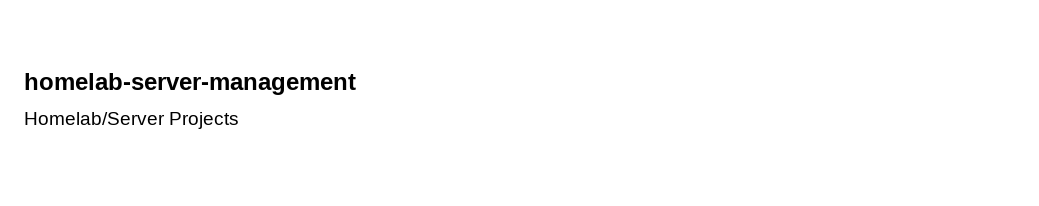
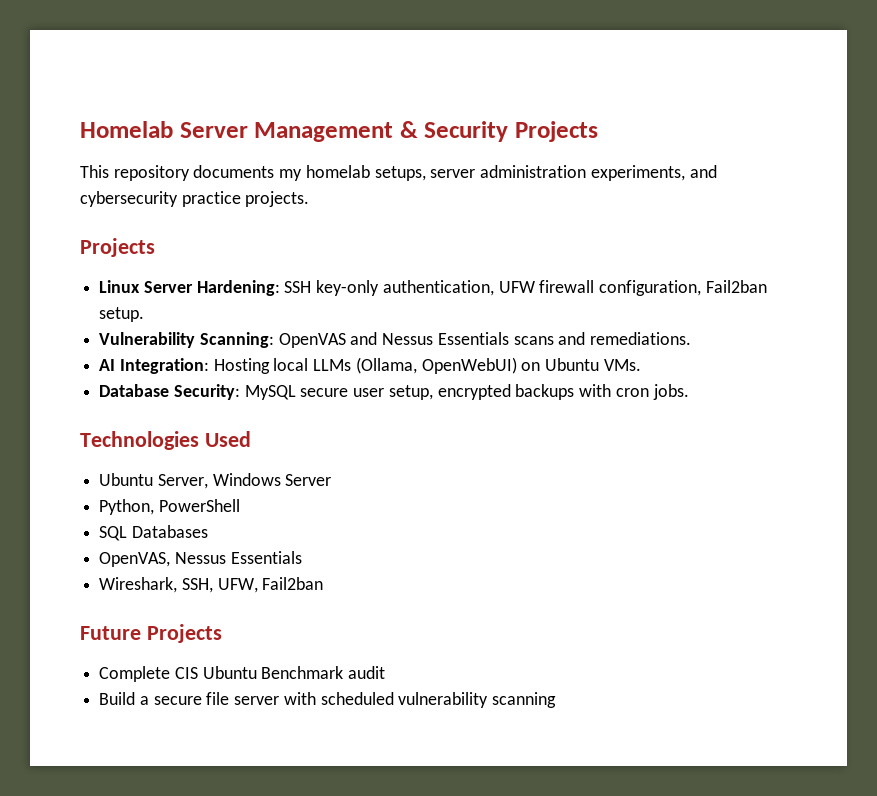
[24,73,356,95] [24,112,240,129] homelab-server-management // Homelab/Server Projects -> [80,121,599,142] [80,165,717,181] [80,191,310,207] [80,238,155,257] [99,280,767,296] [99,307,145,322] [99,332,692,348] [99,357,641,374] [99,384,689,400] [80,431,251,450] [99,473,332,489] [99,499,240,515] [99,525,208,541] [99,551,302,567] [99,577,324,593] [80,624,222,643] [99,666,386,682] [99,692,557,708] Homelab Server Management & Security Projects // This repository documents my homelab setups, server administration experiments, and cybersecurity practice projects. // Projects // Linux Server Hardening: SSH key-only authentication, UFW firewall configuration, Fail2ban setup. // Vulnerability Scanning: OpenVAS and Nessus Essentials scans and remediations. // AI Integration: Hosting local LLMs (Ollama, OpenWebUI) on Ubuntu VMs. // Database Security: MySQL secure user setup, encrypted backups with cron jobs. // Technologies Used // Ubuntu Server, Windows Server // Python, PowerShell // SQL Databases // OpenVAS, Nessus Essentials // Wireshark, SSH, UFW, Fail2ban // Future Projects // Complete CIS Ubuntu Benchmark audit // Build a secure file server with scheduled vulnerability scanning

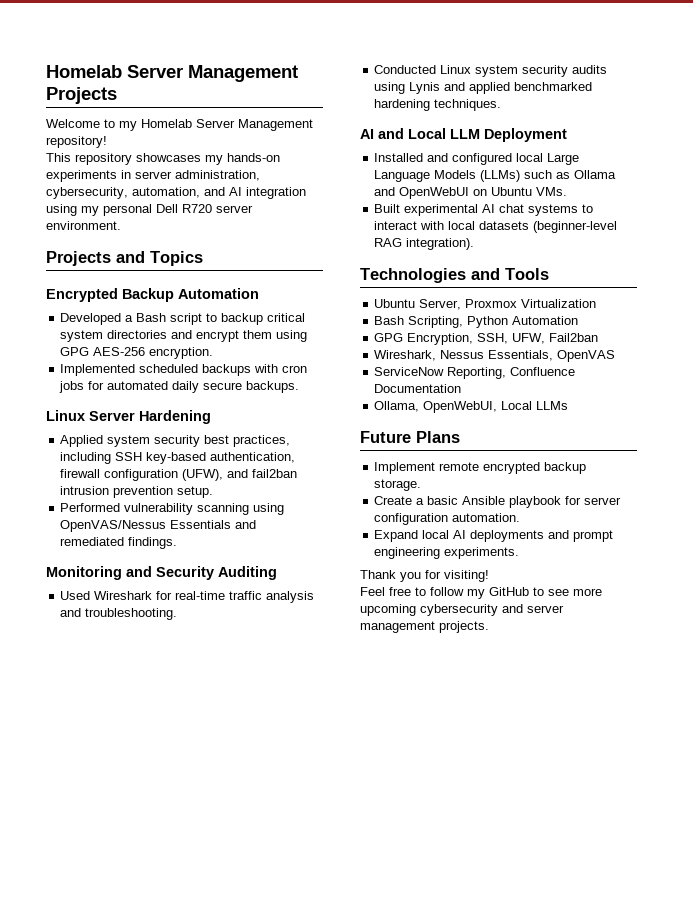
[80,121,599,142] [80,165,717,181] [80,191,310,207] [80,238,155,257] [99,280,767,296] [99,307,145,322] [99,332,692,348] [99,357,641,374] [99,384,689,400] Homelab Server Management & Security Projects // This repository documents my homelab setups, server administration experiments, and cybersecurity practice projects. // Projects // Linux Server Hardening: SSH key-only authentication, UFW firewall configuration, Fail2ban setup. // Vulnerability Scanning: OpenVAS and Nessus Essentials scans and remediations. // AI Integration: Hosting local LLMs (Ollama, OpenWebUI) on Ubuntu VMs. // Database Security: MySQL secure user setup, encrypted backups with cron jobs. -> [46,65,298,82] [46,87,117,104] [46,119,313,131] [46,136,107,148] [46,153,280,165] [46,170,260,182] [46,187,306,199] [46,204,253,216] [46,221,121,230] [46,251,203,266] [46,288,259,302] [60,313,306,325] [60,330,308,342] [60,347,214,359] [60,364,308,376] [59,381,300,393] [46,410,211,424] [60,435,291,447] [60,452,296,464] [60,469,298,481] [60,486,214,498] [60,503,285,515] [60,520,257,532] [60,537,178,549] [46,566,277,580] [60,591,315,603] [60,608,178,620] [374,65,608,77] [374,82,593,94] [374,99,502,111] [360,128,567,142] [374,153,580,165] [374,170,617,182] [374,187,568,199] [374,204,594,216] [374,221,618,233] [374,238,475,250] Homelab Server Management Projects // Welcome to my Homelab Server Management repository! // This repository showcases my hands-on experiments in server administration, cybersecurity, automation, and AI integration using my personal Dell R720 server environment. // Projects and Topics // Encrypted Backup Automation // Developed a Bash script to backup critical system directories and encrypt them using GPG AES-256 encryption. // Implemented scheduled backups with cron jobs for automated daily secure backups. // Linux Server Hardening // Applied system security best practices, including SSH key-based authentication, firewall configuration (UFW), and fail2ban intrusion prevention setup. // Performed vulnerability scanning using OpenVAS/Nessus Essentials and remediated findings. // Monitoring and Security Auditing // Used Wireshark for real-time traffic analysis and troubleshooting. // Conducted Linux system security audits using Lynis and applied benchmarked hardening techniques. // AI and Local LLM Deployment // Installed and configured local Large Language Models (LLMs) such as Ollama and OpenWebUI on Ubuntu VMs. // Built experimental AI chat systems to interact with local datasets (beginner-level RAG integration).
[204,431,251,447] Used -> [471,268,549,280] and Tools
[212,473,332,486] [99,499,240,515] [99,525,208,541] [99,551,302,567] [99,577,324,593] [80,624,222,643] [99,666,386,682] [99,692,557,708] Windows Server // Python, PowerShell // SQL Databases // OpenVAS, Nessus Essentials // Wireshark, SSH, UFW, Fail2ban // Future Projects // Complete CIS Ubuntu Benchmark audit // Build a secure file server with scheduled vulnerability scanning -> [465,299,597,308] [374,316,579,328] [374,333,599,345] [374,350,616,362] [374,367,576,379] [374,384,462,393] [374,401,569,413] [360,431,460,443] [374,462,587,474] [374,479,422,491] [374,496,622,508] [374,513,521,525] [374,530,614,542] [374,547,520,559] [360,570,489,582] [360,587,602,599] [360,604,564,616] [360,621,489,633] Proxmox Virtualization // Bash Scripting, Python Automation // GPG Encryption, SSH, UFW, Fail2ban // Wireshark, Nessus Essentials, OpenVAS // ServiceNow Reporting, Confluence Documentation // Ollama, OpenWebUI, Local LLMs // Future Plans // Implement remote encrypted backup storage. // Create a basic Ansible playbook for server configuration automation. // Expand local AI deployments and prompt engineering experiments. // Thank you for visiting! // Feel free to follow my GitHub to see more upcoming cybersecurity and server management projects.

